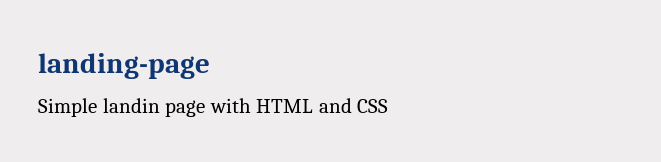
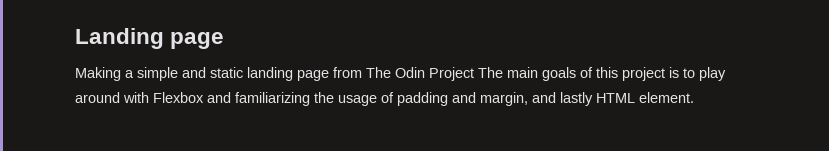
[38,53,210,79] [38,98,389,117] landing-page // Simple landin page with HTML and CSS -> [75,28,225,49] [75,67,726,81] [75,92,694,106] Landing page // Making a simple and static landing page from The Odin Project The main goals of this project is to play around with Flexbox and familiarizing the usage of padding and margin, and lastly HTML element.

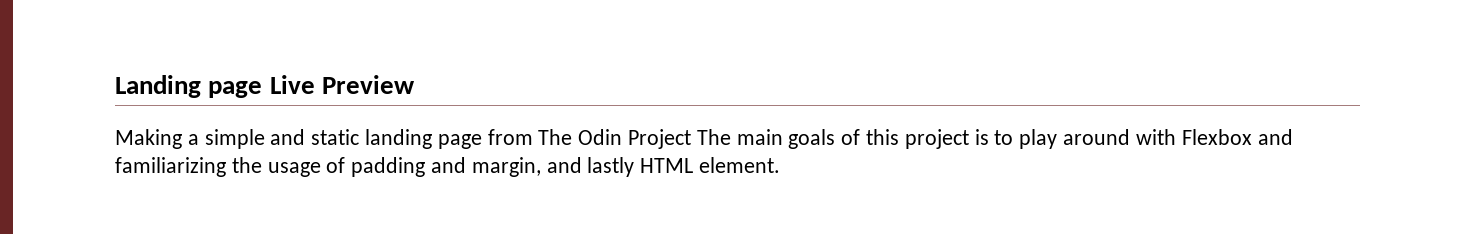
(225, 40) none -> [269,75,415,94] Live Preview

